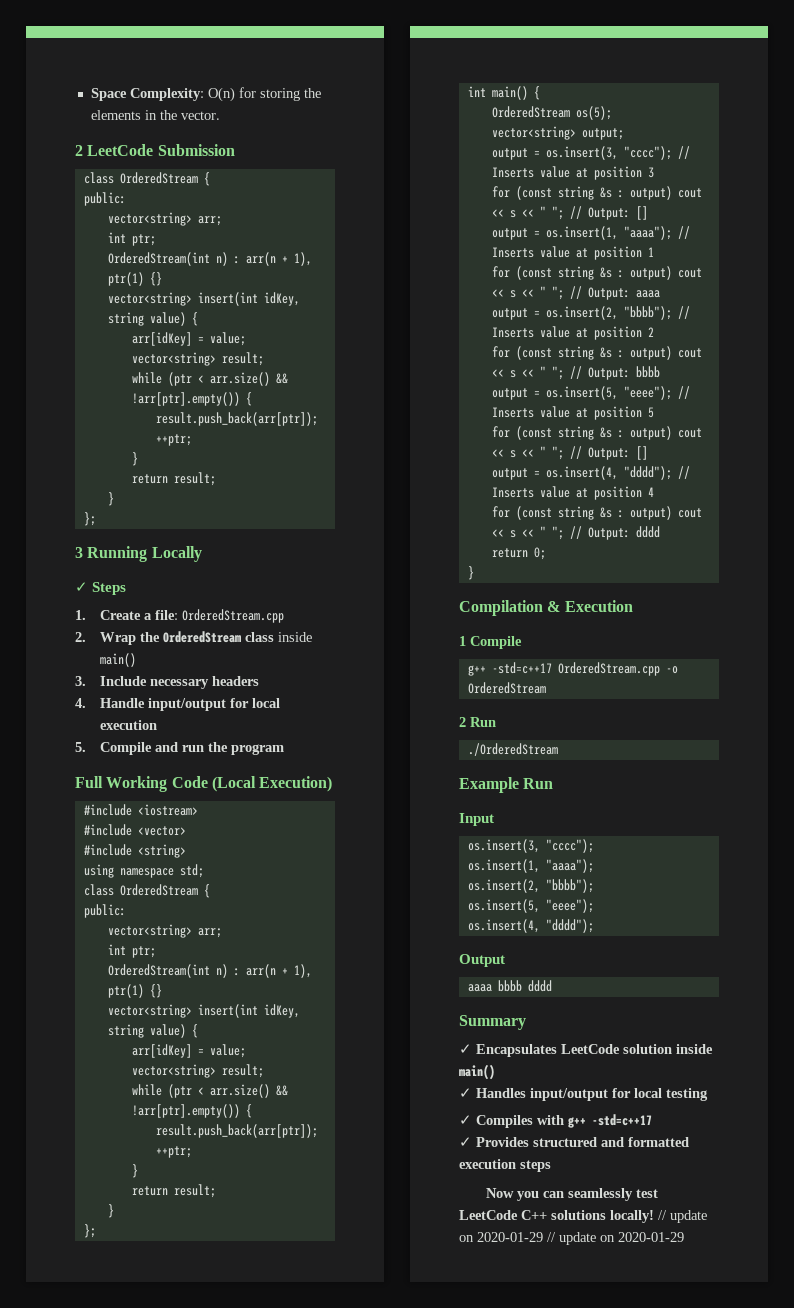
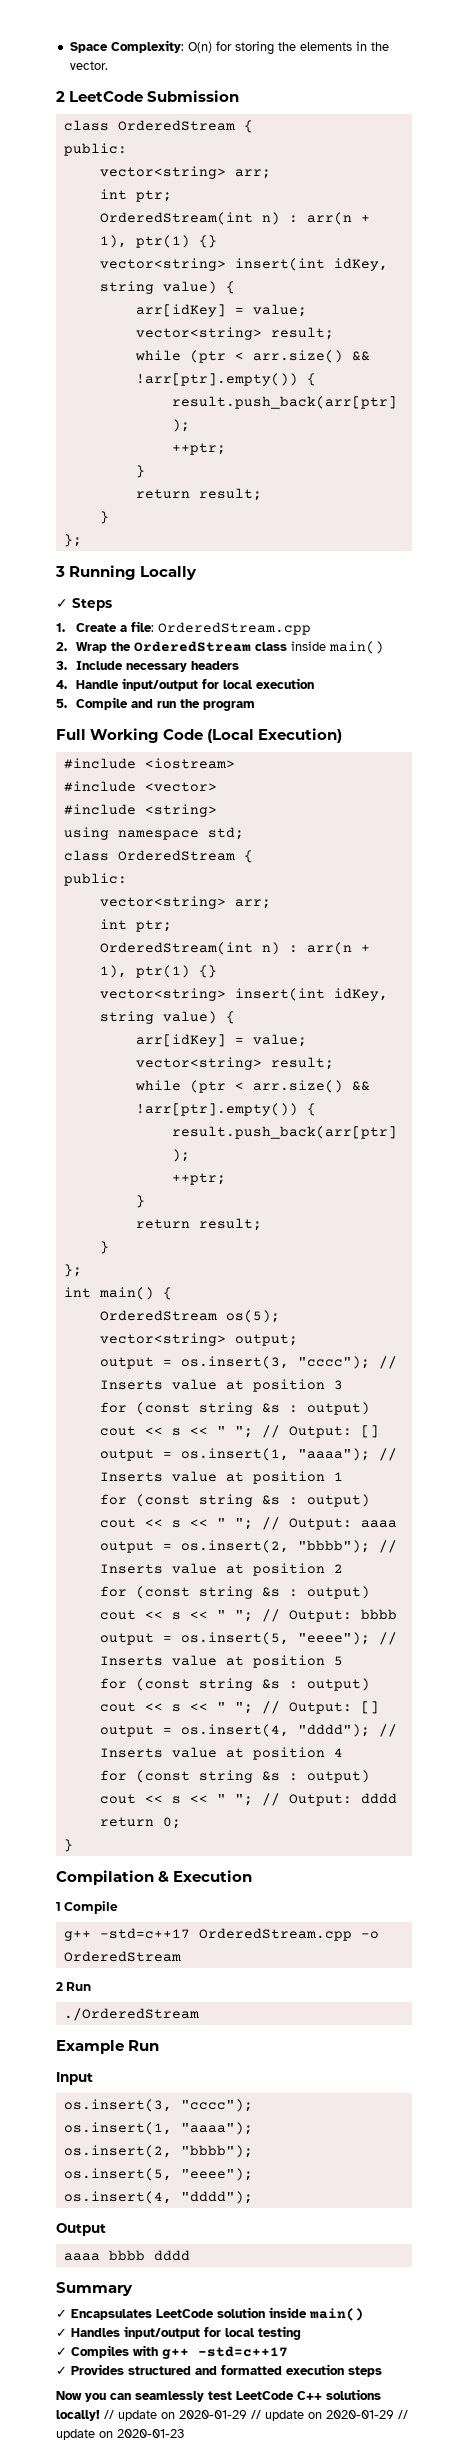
(684, 1237) none -> [398,2410,408,2419] [56,2429,184,2440] // update on 2020-01-23

